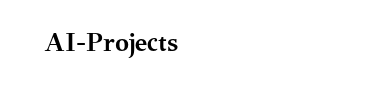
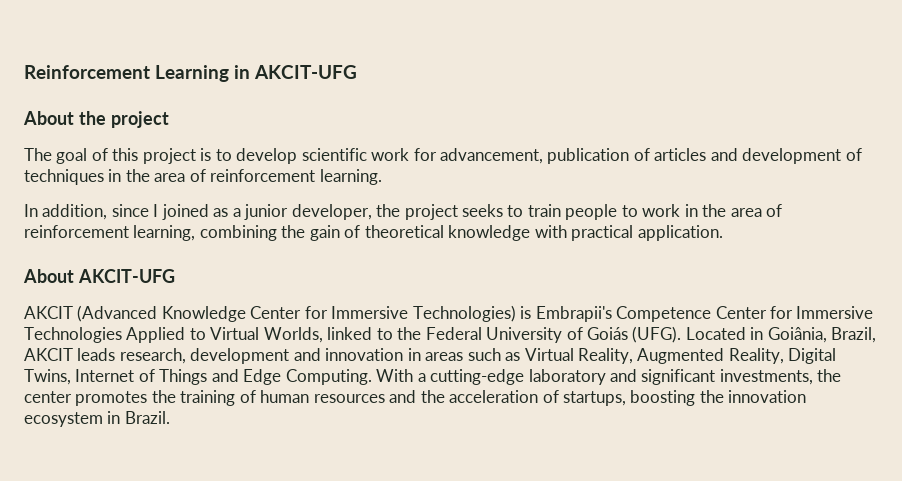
[44,33,178,58] AI-Projects -> [24,65,358,82] [23,111,169,128] [24,148,862,164] [24,169,382,185] [24,204,783,220] [24,225,723,241] [23,269,175,283] [24,305,874,322] [24,326,877,343] [24,348,837,364] [24,369,842,385] [24,390,807,406] [24,411,170,427] Reinforcement Learning in AKCIT-UFG // About the project // The goal of this project is to develop scientific work for advancement, publication of articles and development of techniques in the area of reinforcement learning. // In addition, since I joined as a junior developer, the project seeks to train people to work in the area of reinforcement learning, combining the gain of theoretical knowledge with practical application. // About AKCIT-UFG // AKCIT (Advanced Knowledge Center for Immersive Technologies) is Embrapii's Competence Center for Immersive Technologies Applied to Virtual Worlds, linked to the Federal University of Goiás (UFG). Located in Goiânia, Brazil, AKCIT leads research, development and innovation in areas such as Virtual Reality, Augmented Reality, Digital Twins, Internet of Things and Edge Computing. With a cutting-edge laboratory and significant investments, the center promotes the training of human resources and the acceleration of startups, boosting the innovation ecosystem in Brazil.

